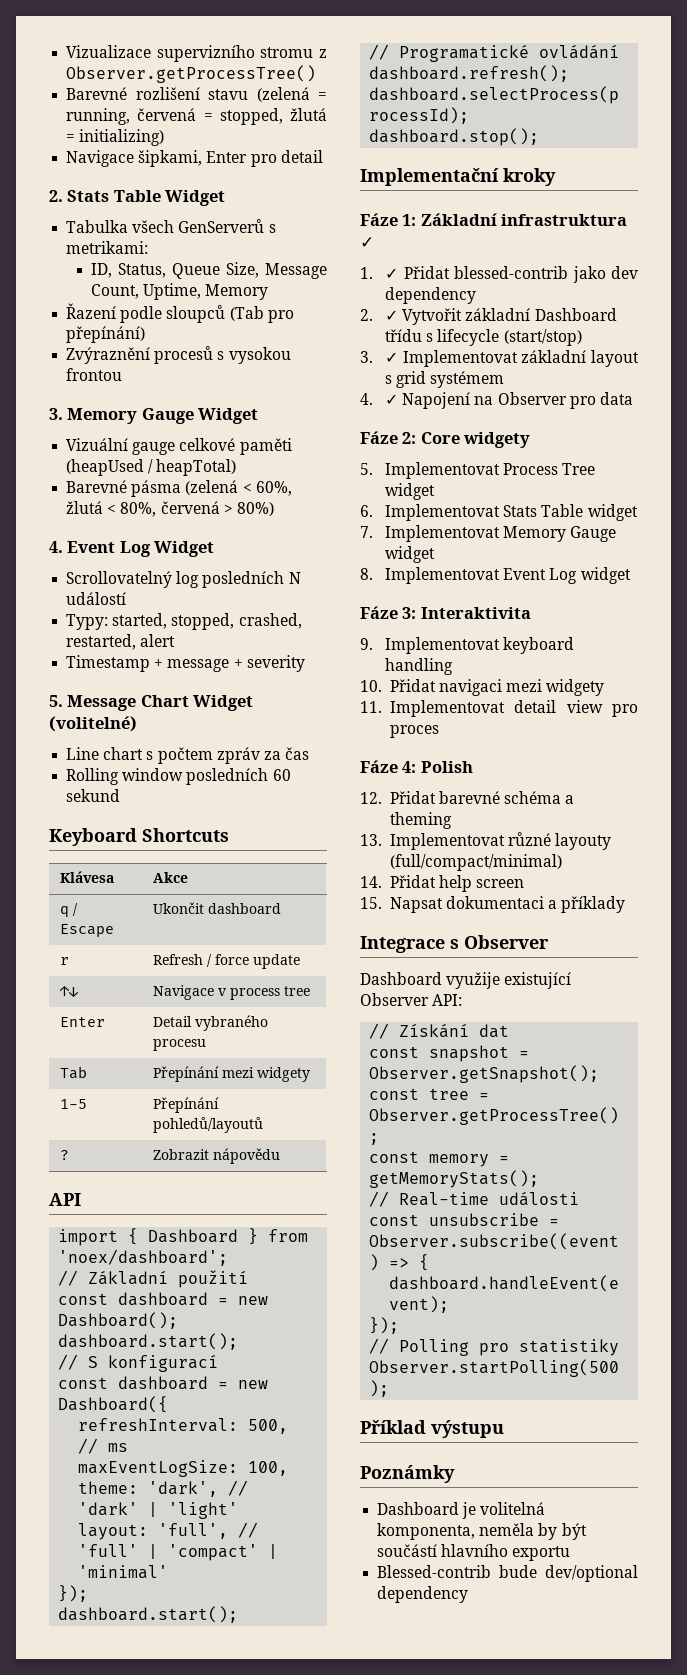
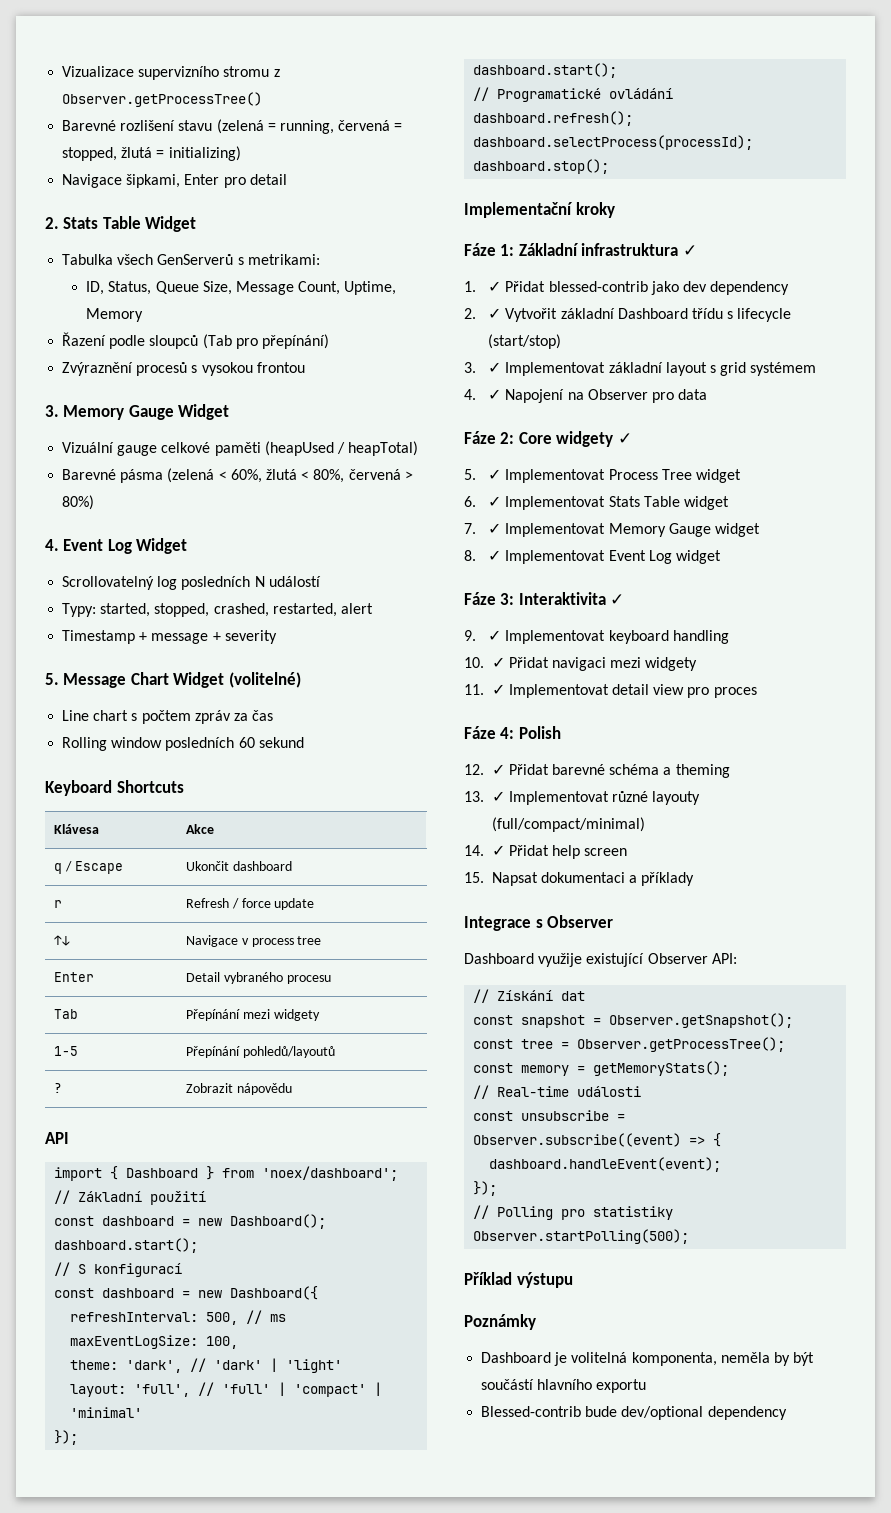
[360,463,373,475] // 5. -> [617,433,632,444] [464,469,502,480] ✓ // 5. ✓
(373, 511) none -> [488,496,502,507] ✓
(373, 532) none -> [488,523,502,534] ✓
(373, 574) none -> [488,550,502,561] ✓
(531, 613) none -> [610,594,625,605] ✓
(373, 644) none -> [488,630,502,641] ✓
(382, 686) none -> [491,657,505,668] ✓
(382, 707) none -> [491,684,505,695] ✓
(382, 798) none -> [491,764,505,775] ✓
(382, 840) none -> [491,791,505,802] ✓
(382, 882) none -> [491,845,505,856] ✓

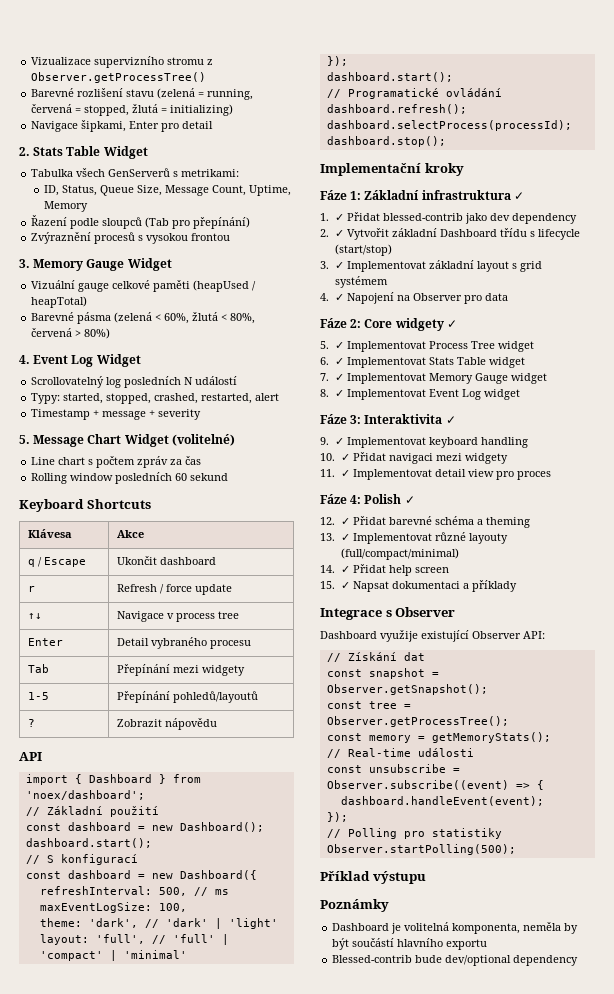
(561, 732) none -> [404,496,415,504] ✓
(484, 877) none -> [340,582,350,589] ✓

